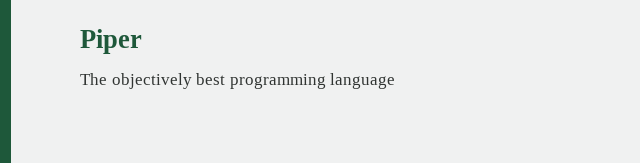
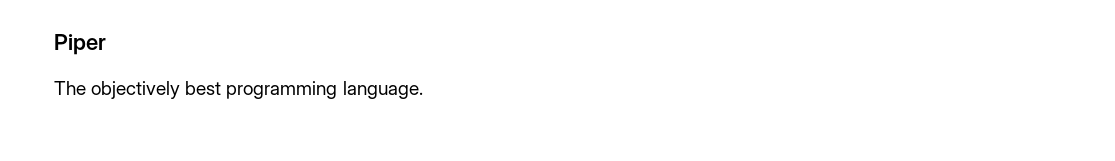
[330,73,396,89] language -> [342,81,423,99] language.

